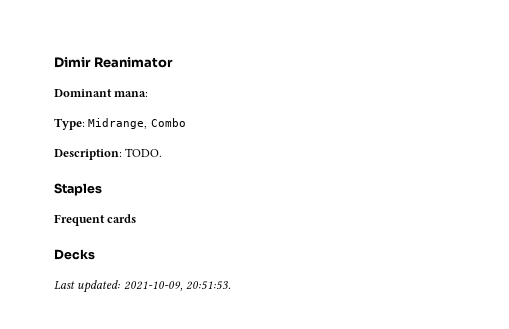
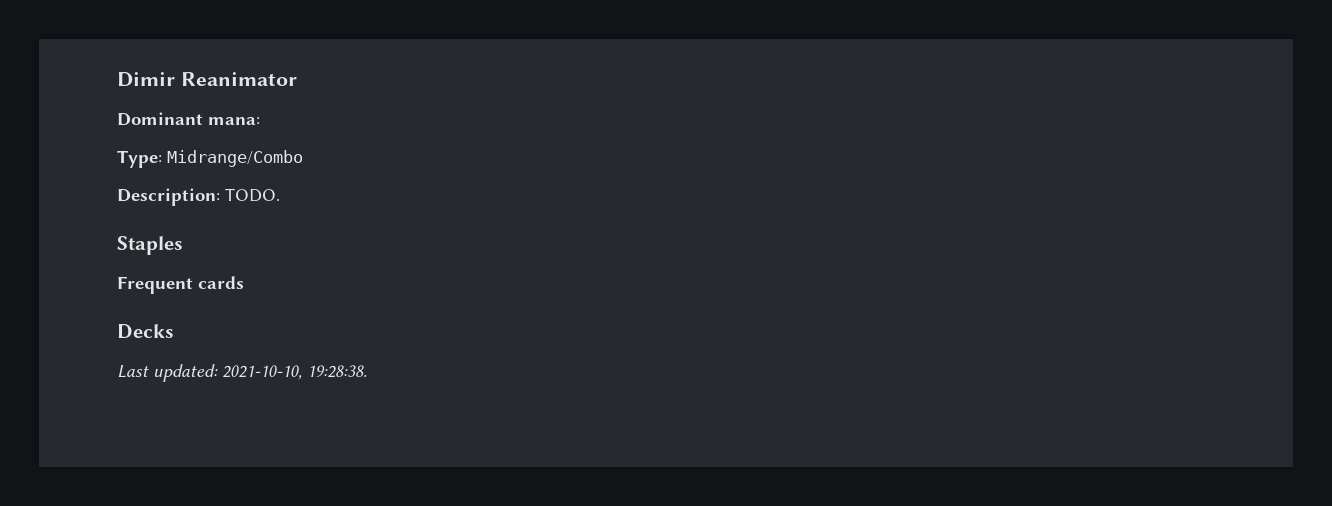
[88,118,186,129] Midrange, Combo -> [167,150,303,167] Midrange/Combo
[123,281,232,291] 2021-10-09, 20:51:53. -> [222,365,367,380] 2021-10-10, 19:28:38.

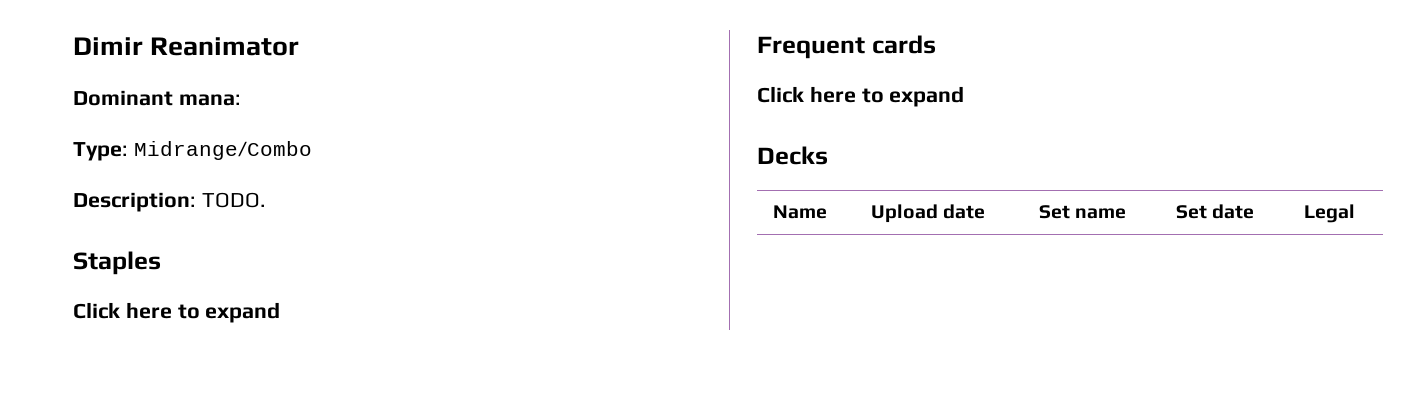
[117,276,244,294] [117,324,174,339] [117,364,367,382] Frequent cards // Decks // Last updated: 2021-10-10, 19:28:38. -> [73,302,281,323] [757,35,936,59] [757,86,965,107] [757,146,828,165] [773,205,828,219] [871,204,986,223] [1039,205,1127,219] [1176,204,1255,219] [1304,204,1356,223] Click here to expand // Frequent cards // Click here to expand // Decks // Name | Upload date | Set name | Set date | Legal

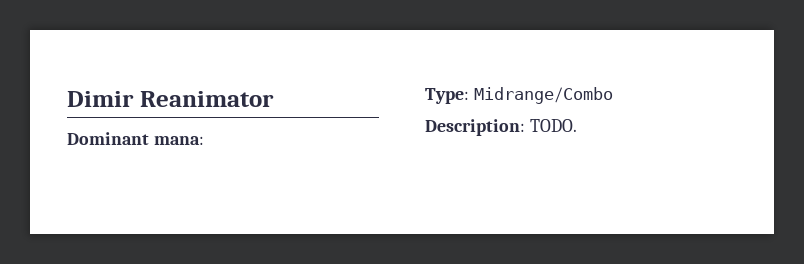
[73,251,161,275] [73,302,281,323] [757,35,936,59] [757,86,965,107] [757,146,828,165] [773,205,828,219] [871,204,986,223] [1039,205,1127,219] [1176,204,1255,219] [1304,204,1356,223] // Staples // Click here to expand // Frequent cards // Click here to expand // Decks // Name | Upload date | Set name | Set date | Legal -> (577, 125) none

